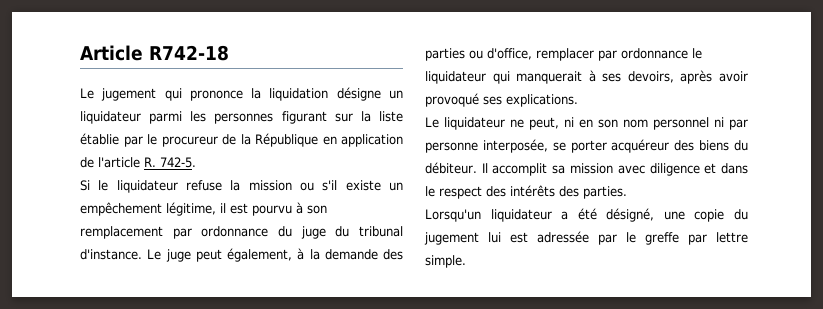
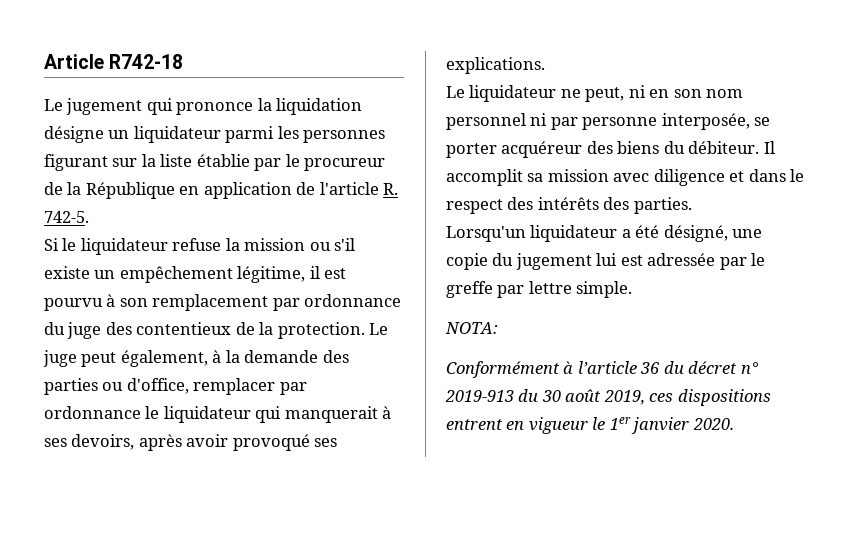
[335,226,403,237] [80,249,142,260] du tribunal d'instance. -> [105,322,365,339] des contentieux de la protection.
(466, 261) none -> [445,322,498,334] [446,361,759,378] [445,389,771,406] [446,417,734,434] // NOTA: // Conformément à l’article 36 du décret n° 2019-913 du 30 août 2019, ces dispositions entrent en vigueur le 1er janvier 2020.

